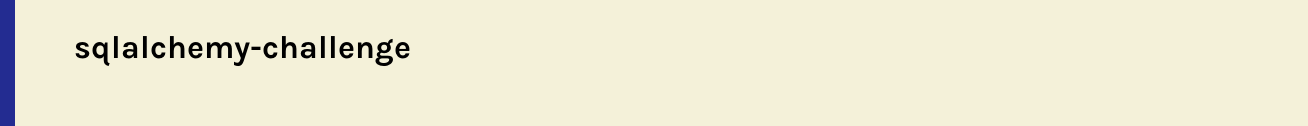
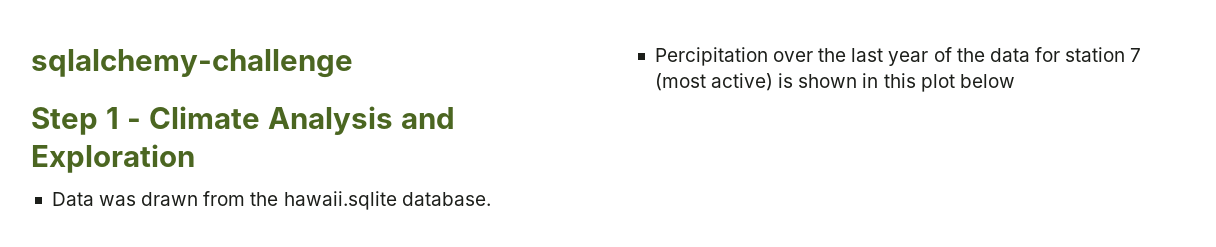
(411, 51) none -> [31,106,455,135] [31,144,195,173] [51,191,491,210] [654,47,1142,66] [654,73,1015,92] // Step 1 - Climate Analysis and Exploration // Data was drawn from the hawaii.sqlite database. // Percipitation over the last year of the data for station 7 (most active) is shown in this plot below

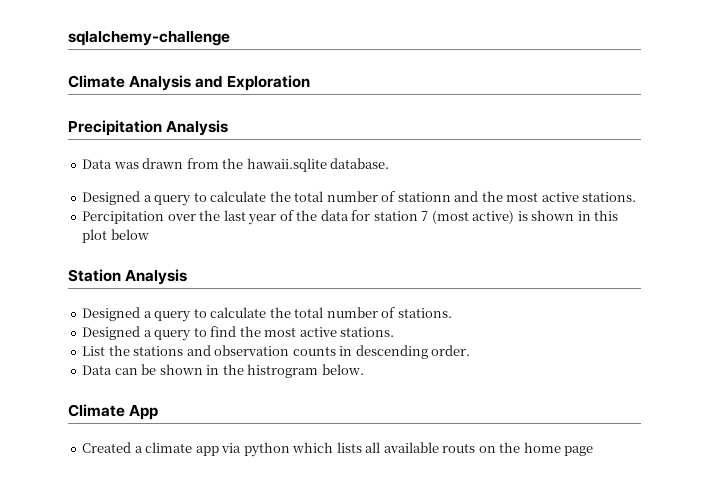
[31,107,141,135] Step 1 - -> (230, 38) none
(195, 158) none -> [68,120,229,136] // Precipitation Analysis
(491, 199) none -> [82,191,637,206] // Designed a query to calculate the total number of stationn and the most active stations.
(1015, 81) none -> [68,269,188,285] [82,307,452,322] [82,326,395,341] [82,345,471,359] [82,364,364,378] [68,404,159,420] [82,442,594,457] // Station Analysis // Designed a query to calculate the total number of stations. // Designed a query to find the most active stations. // List the stations and observation counts in descending order. // Data can be shown in the histrogram below. // Climate App // Created a climate app via python which lists all available routs on the home page

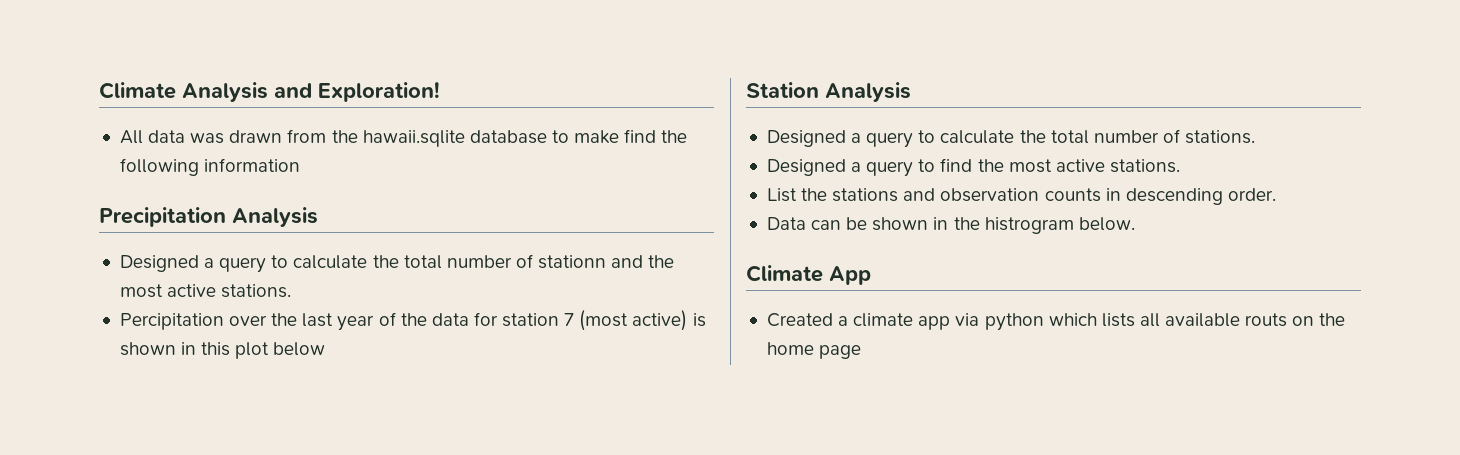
[68,31,230,46] sqlalchemy-challenge // -> (99, 90) none
[226,75,310,91] [68,120,229,136] [82,159,113,169] Exploration // Precipitation Analysis // Data -> [318,82,440,102] [119,130,186,144] Exploration! // All data
[330,158,390,169] database. -> [469,129,688,144] [119,158,301,176] [99,207,318,227] database to make find the following information // Precipitation Analysis

